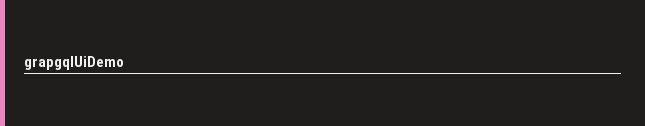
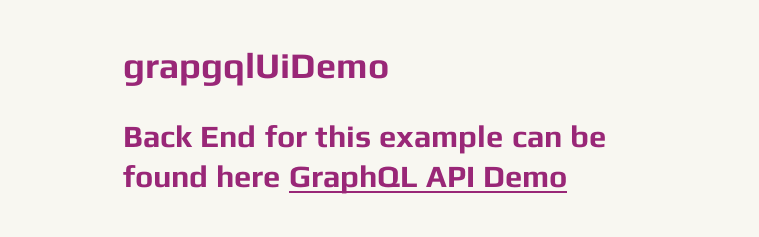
(124, 63) none -> [123,125,607,154] [123,165,568,194] // Back End for this example can be found here GraphQL API Demo

